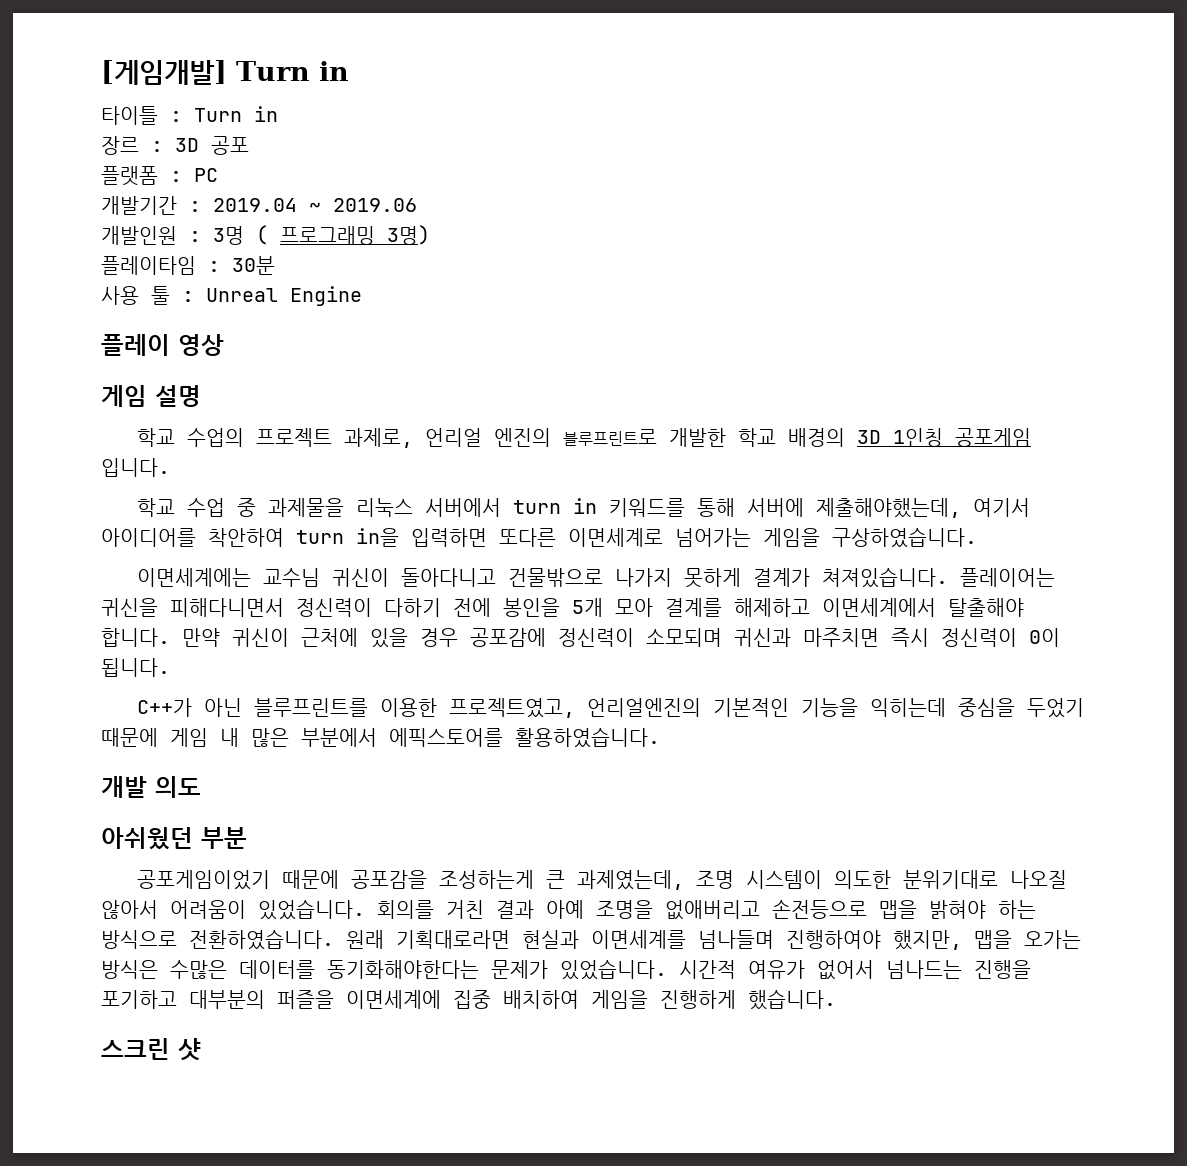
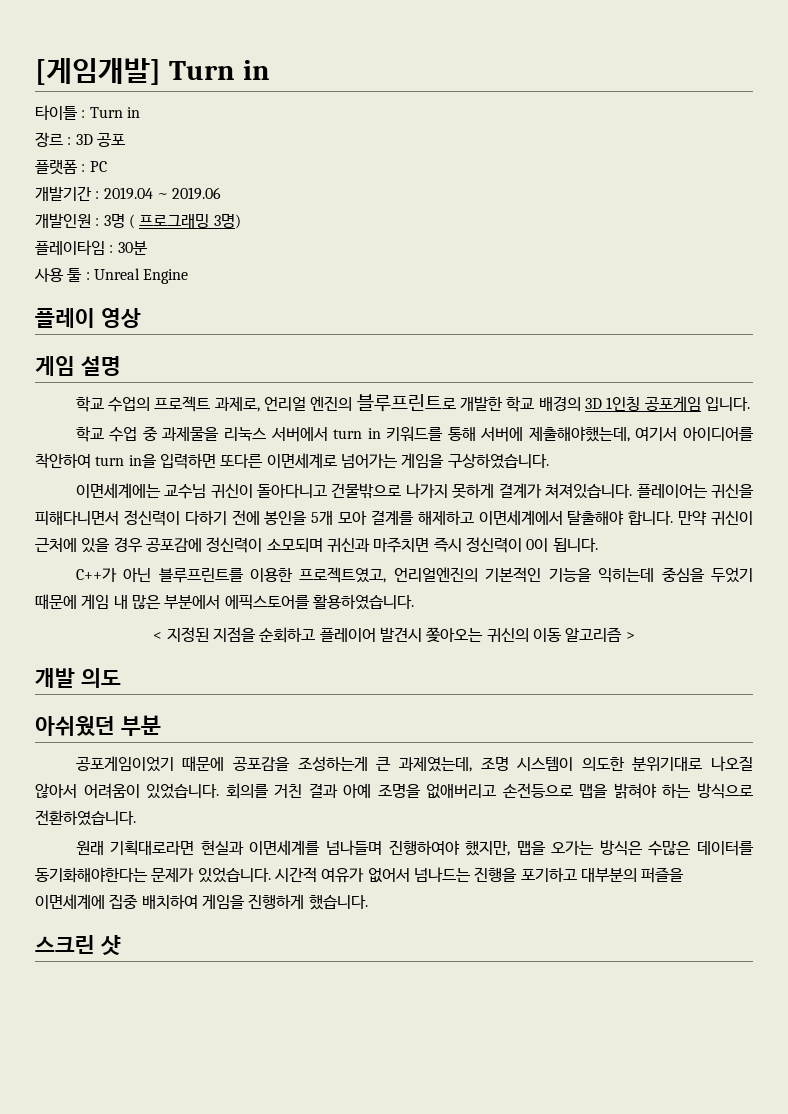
(660, 737) none -> [153,627,635,643] // < 지정된 지점을 순회하고 플레이어 발견시 쫒아오는 귀신의 이동 알고리즘 >
(334, 939) none -> (136, 818) //

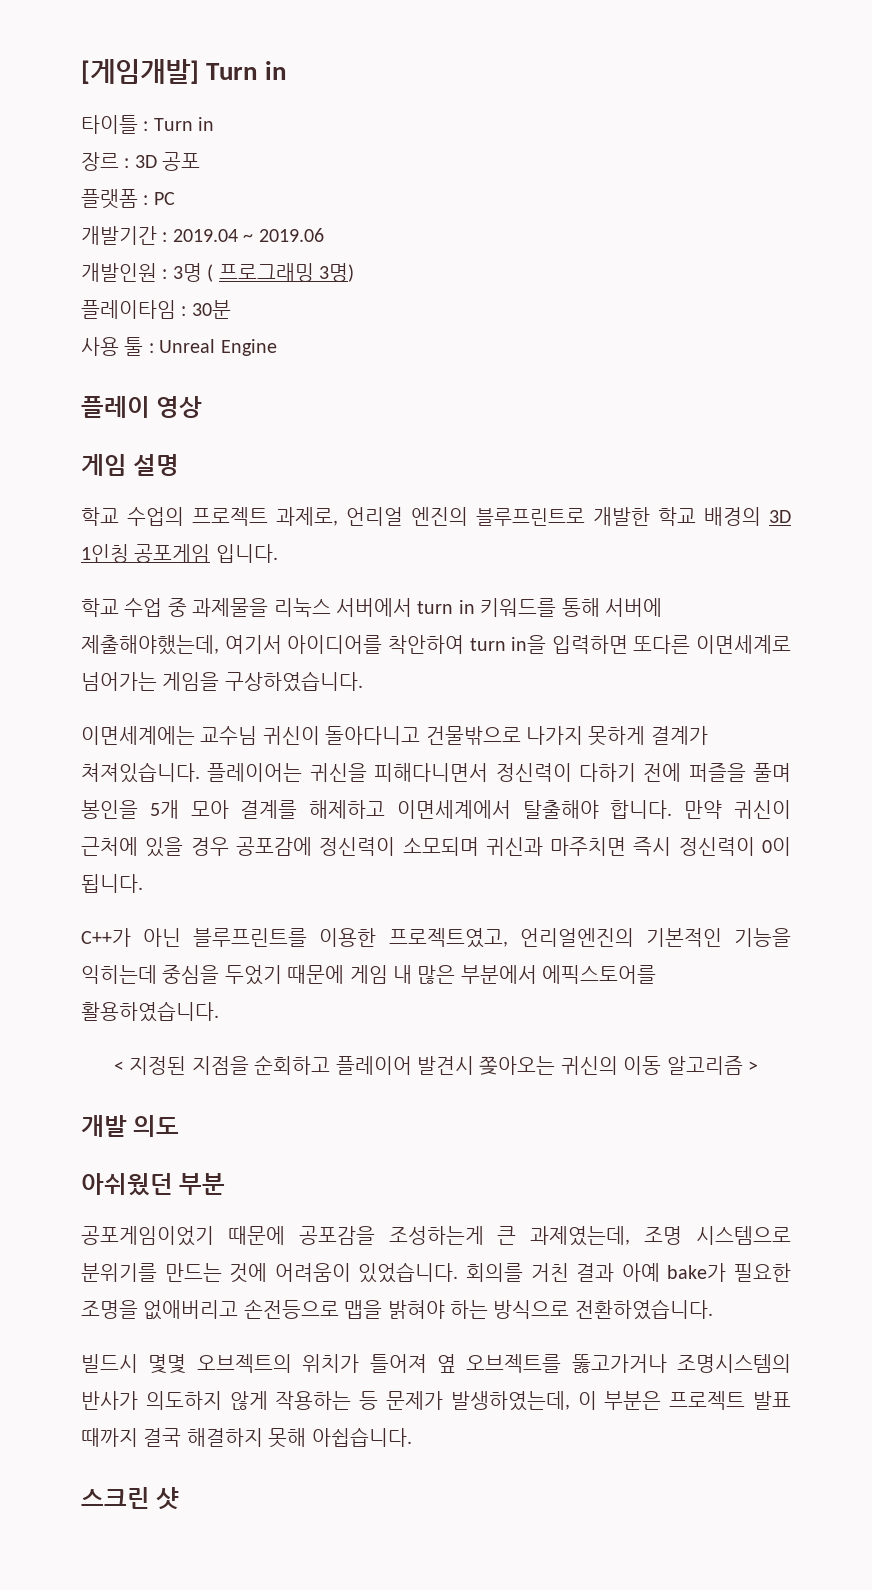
(260, 517) none -> [688,763,791,782] 퍼즐을 풀며
[517,756,753,771] [35,783,77,798] 시스템이 의도한 분위기대로 나오질 않아서 -> [696,1226,791,1245] [81,1263,268,1283] 시스템으로 분위기를 만드는 것에
(372, 790) none -> [667,1263,792,1282] bake가 필요한
[75,840,754,856] [35,867,685,883] [35,894,368,910] 원래 기획대로라면 현실과 이면세계를 넘나들며 진행하여야 했지만, 맵을 오가는 방식은 수많은 데이터를 동기화해야한다는 문제가 있었습니다. 시간적 여유가 없어서 넘나드는 진행을 포기하고 대부분의 퍼즐을 이면세계에 집중 배치하여 게임을 진행하게 했습니다. -> [81,1354,791,1374] [81,1391,791,1411] [81,1427,412,1448] 빌드시 몇몇 오브젝트의 위치가 틀어져 옆 오브젝트를 뚫고가거나 조명시스템의 반사가 의도하지 않게 작용하는 등 문제가 발생하였는데, 이 부분은 프로젝트 발표 때까지 결국 해결하지 못해 아쉽습니다.

